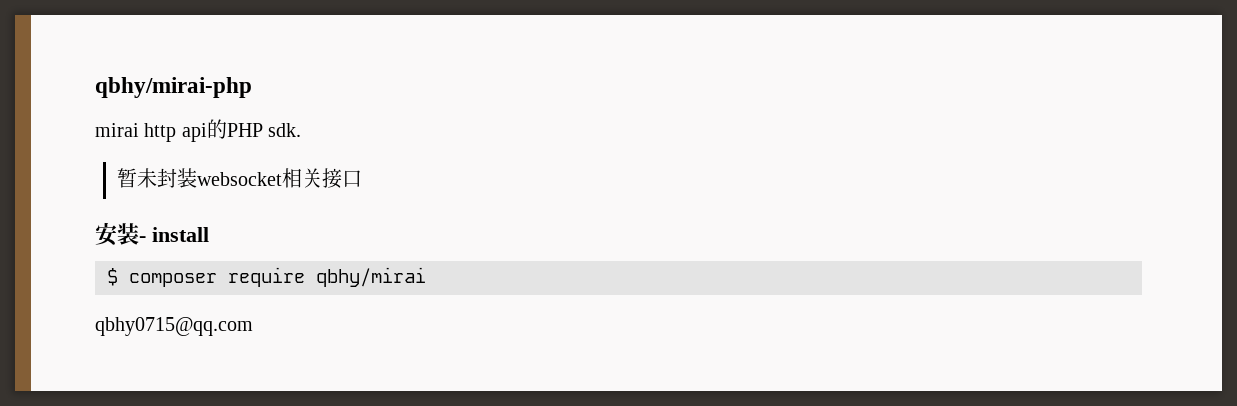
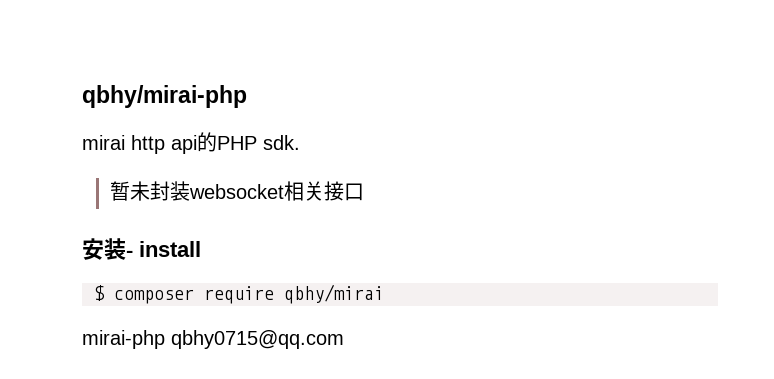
(426, 277) none -> [82,330,165,349] mirai-php

